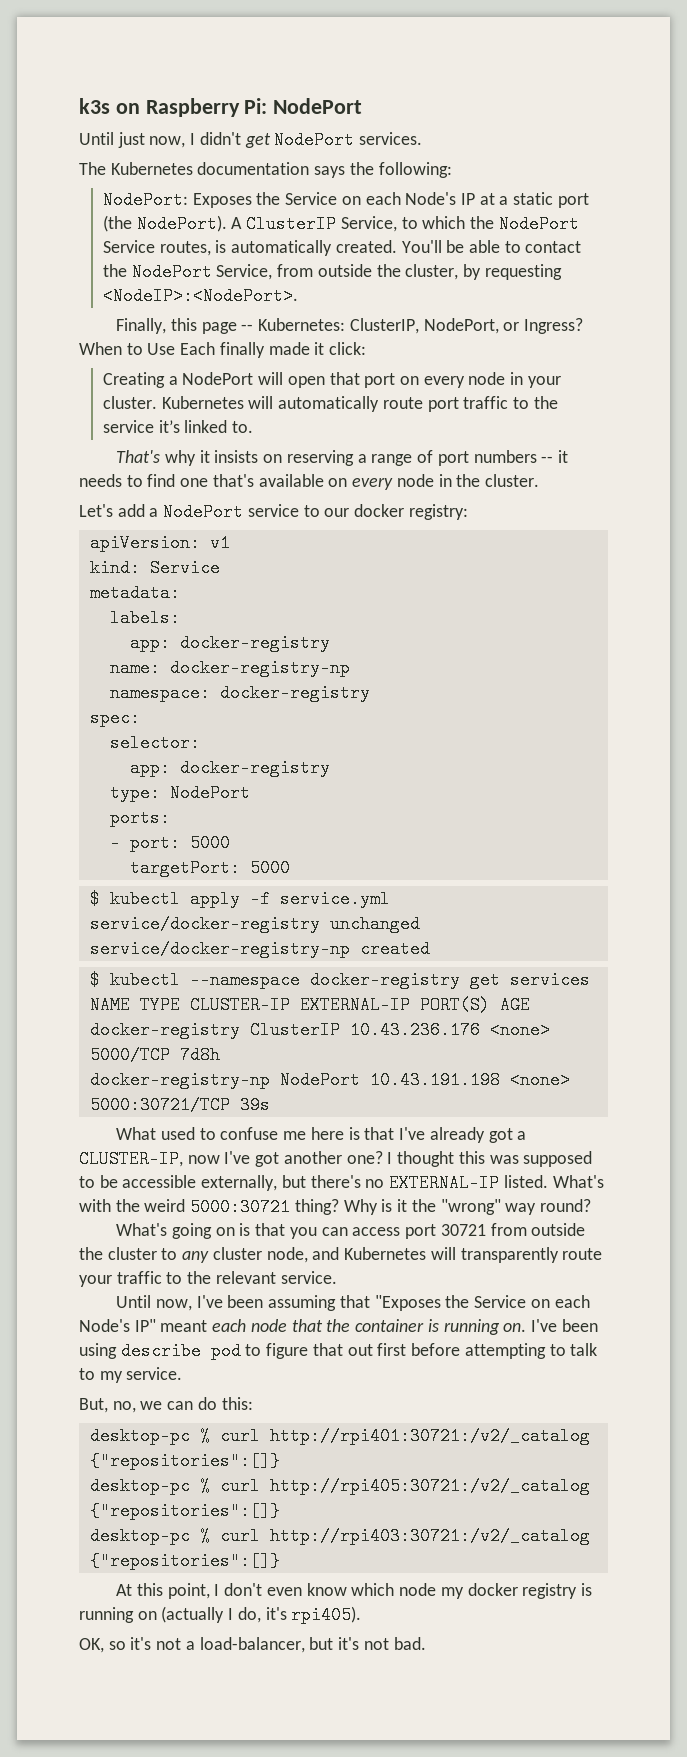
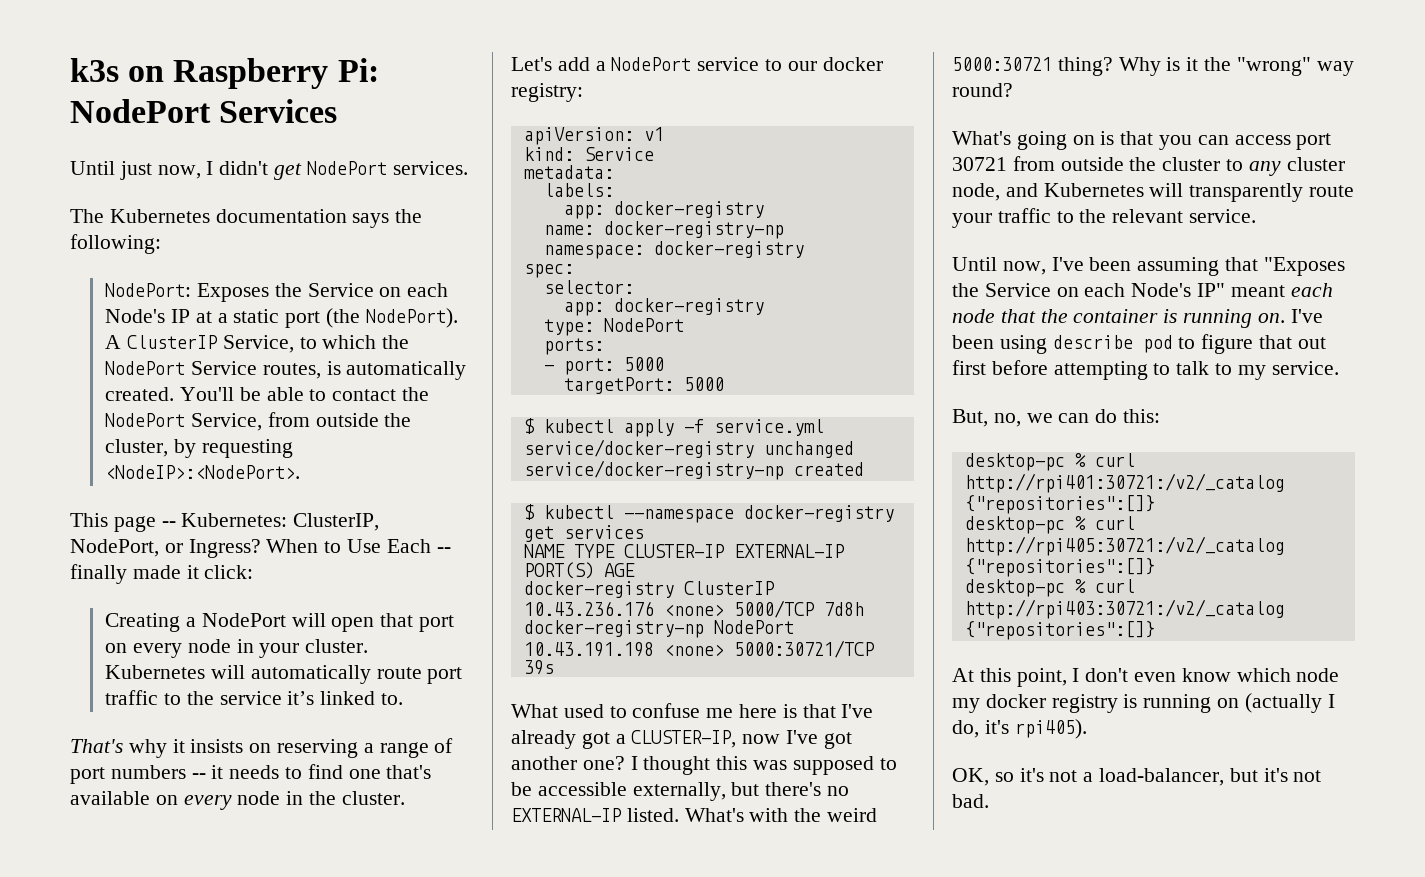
(363, 106) none -> [219,99,338,123] Services
[116,318,197,334] Finally, this -> [70,513,108,527] This
(216, 348) none -> [436,547,451,553] --

